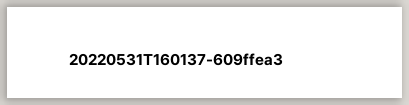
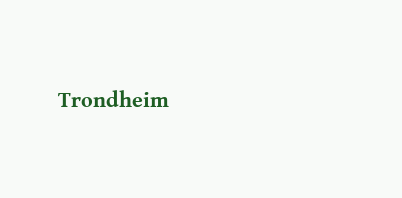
[69,53,283,66] 20220531T160137-609ffea3 -> [58,90,169,107] Trondheim

